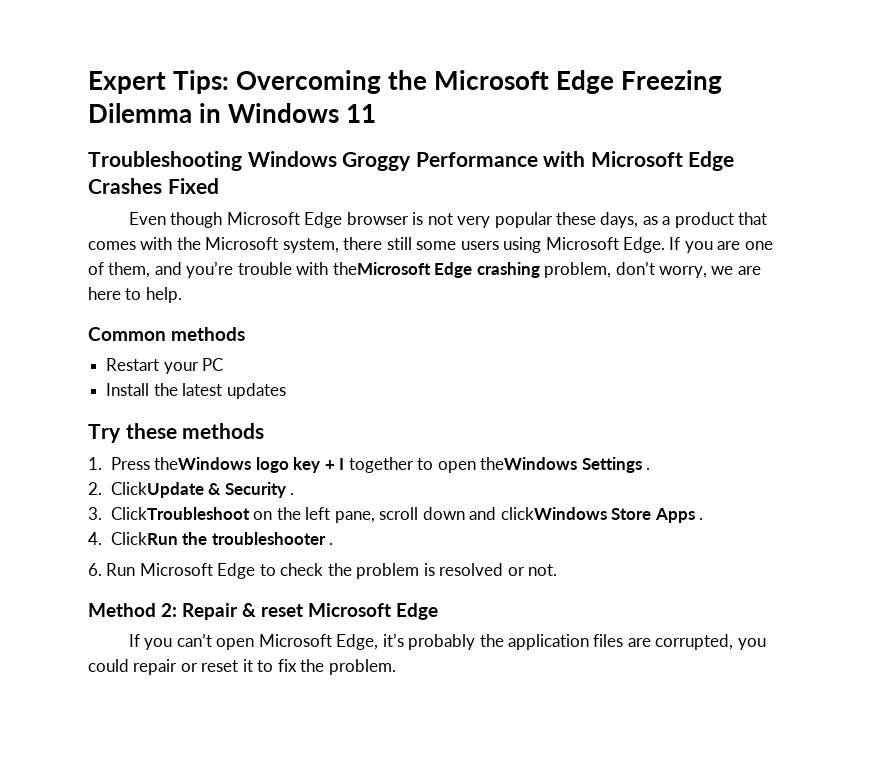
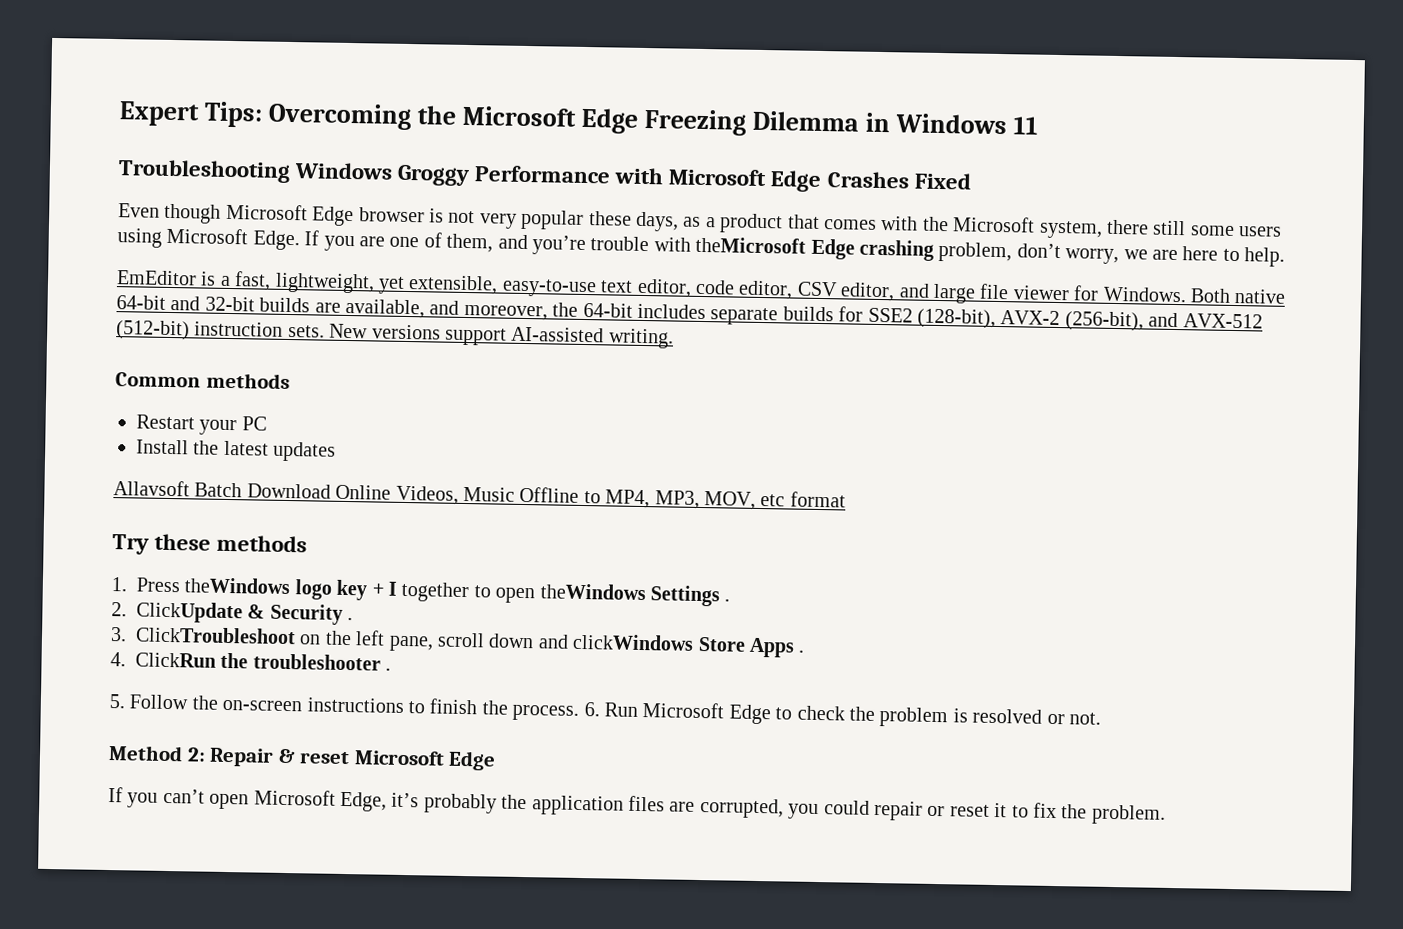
(182, 295) none -> [116,270,1287,304] [116,295,1263,332] [116,320,674,349] // EmEditor is a fast, lightweight, yet extensible, easy-to-use text editor, code editor, CSV editor, and large file viewer for Windows. Both native 64-bit and 32-bit builds are available, and moreover, the 64-bit includes separate builds for SSE2 (128-bit), AVX-2 (256-bit), and AVX-512 (512-bit) instruction sets. New versions support AI-assisted writing.
(286, 391) none -> [113,480,846,510] // Allavsoft Batch Download Online Videos, Music Offline to MP4, MP3, MOV, etc format
(334, 544) none -> [109,694,580,721] 5. Follow the on-screen instructions to finish the process.

